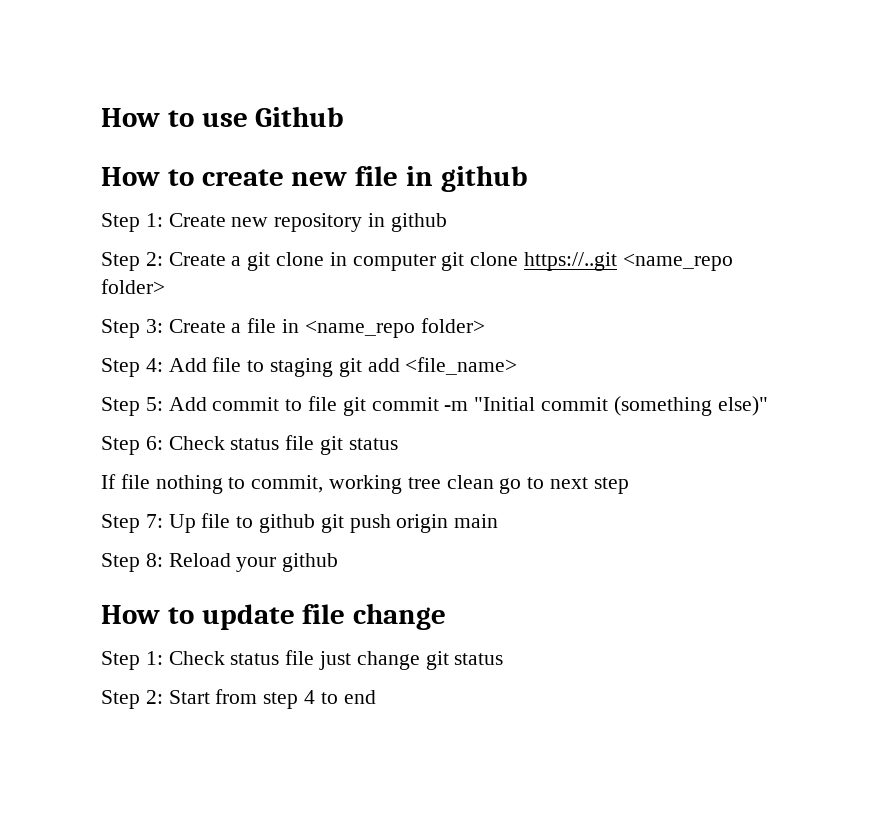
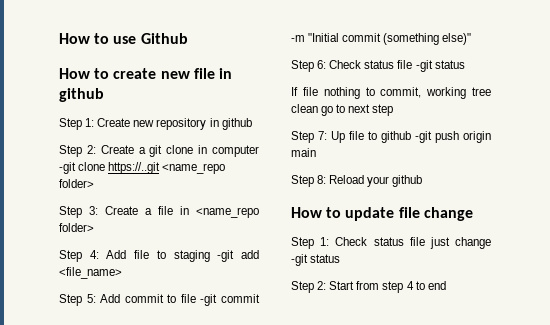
[441,252,465,271] git -> [59,162,76,174] -git
[338,358,362,377] git -> [217,250,235,262] -git
[342,397,366,416] git -> [200,294,218,306] -git
[320,436,344,455] git -> [415,60,433,72] -git
[320,514,344,533] git -> [415,131,432,143] -git
[425,651,449,670] git -> [291,254,308,266] -git

